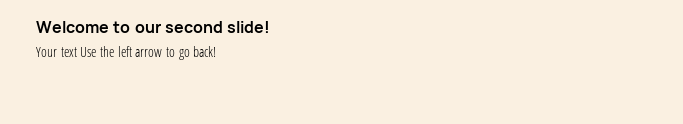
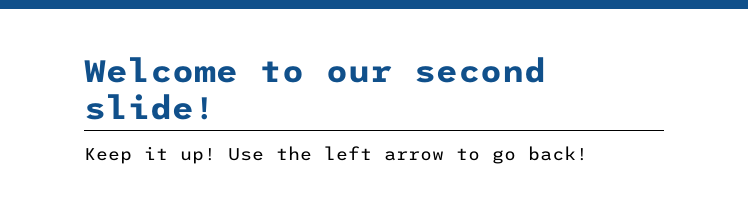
[36,47,77,57] Your text -> [84,146,216,164] Keep it up!

